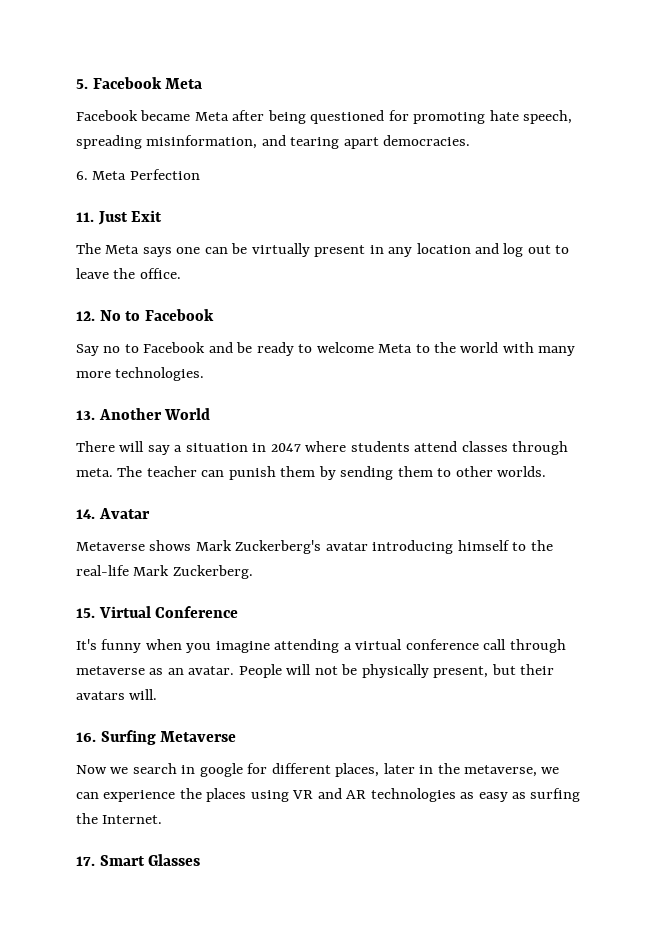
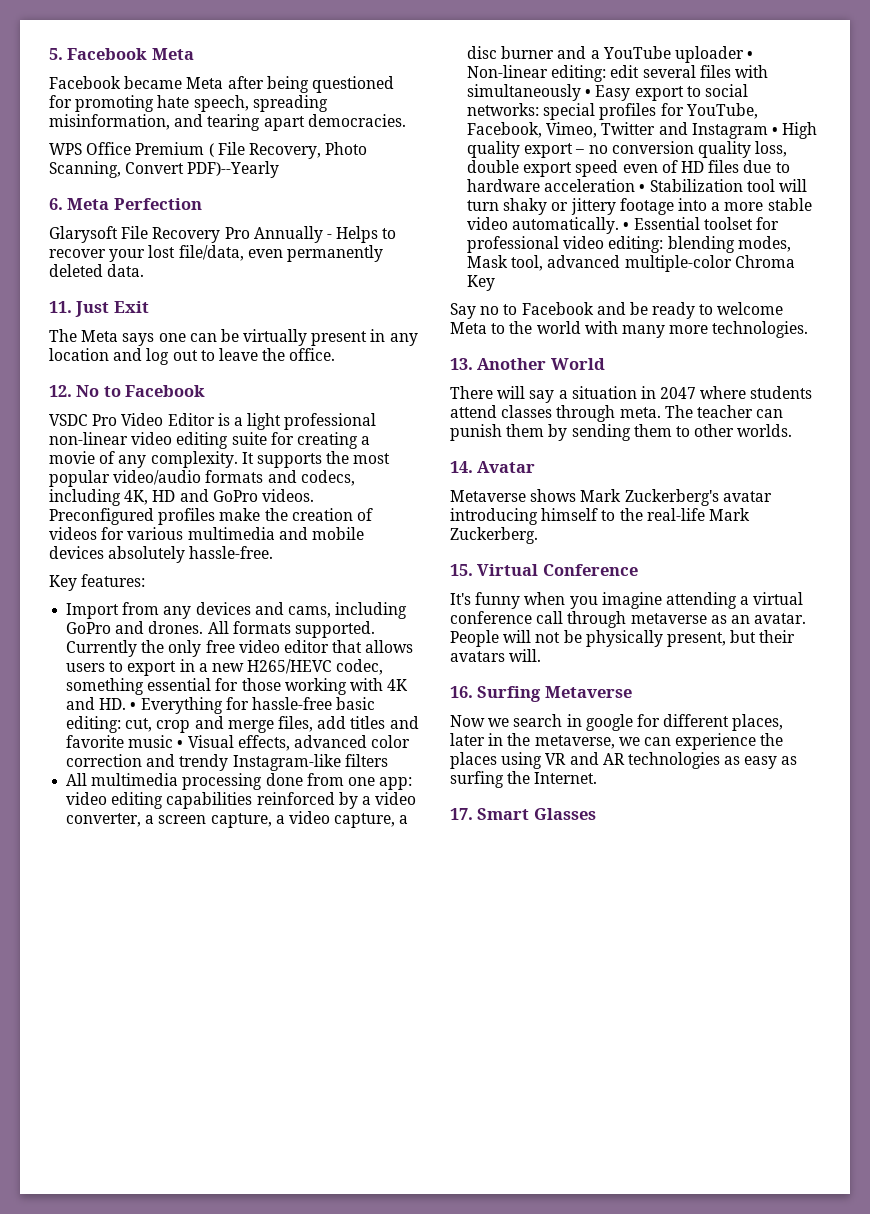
[76,169,200,180] 6. Meta Perfection -> [49,142,368,159] [49,161,280,178] [49,198,202,210] [49,226,397,243] [49,245,383,262] [49,264,145,277] WPS Office Premium ( File Recovery, Photo Scanning, Convert PDF)--Yearly // 6. Meta Perfection // Glarysoft File Recovery Pro Annually - Helps to recover your lost file/data, even permanently deleted data.
(215, 315) none -> [49,413,377,430] [49,432,371,449] [49,451,391,468] [49,470,355,487] [49,489,314,506] [49,508,373,525] [49,527,364,540] [49,546,274,563] [49,574,146,591] [66,602,408,619] [66,621,375,638] [66,640,414,657] [66,659,384,676] [66,678,409,695] [66,697,376,714] [66,716,419,733] [66,735,411,751] [66,754,388,771] [66,773,413,790] [66,792,417,809] [66,811,409,828] [467,46,754,63] [467,65,768,82] [467,84,748,101] [467,103,758,120] [467,122,818,139] [467,141,788,158] [467,160,790,177] [467,179,807,192] [467,198,812,215] [467,217,779,234] [467,236,791,253] [467,255,795,272] [467,275,496,291] // VSDC Pro Video Editor is a light professional non-linear video editing suite for creating a movie of any complexity. It supports the most popular video/audio formats and codecs, including 4K, HD and GoPro videos. Preconfigured profiles make the creation of videos for various multimedia and mobile devices absolutely hassle-free. // Key features: // Import from any devices and cams, including GoPro and drones. All formats supported. Сurrently the only free video editor that allows users to export in a new H265/HEVC codec, something essential for those working with 4K and HD. • Everything for hassle-free basic editing: cut, crop and merge files, add titles and favorite music • Visual effects, advanced color correction and trendy Instagram-like filters // All multimedia processing done from one app: video editing capabilities reinforced by a video converter, a screen capture, a video capture, a disc burner and a YouTube uploader • Non-linear editing: edit several files with simultaneously • Easy export to social networks: special profiles for YouTube, Facebook, Vimeo, Twitter and Instagram • High quality export – no conversion quality loss, double export speed even of HD files due to hardware acceleration • Stabilization tool will turn shaky or jittery footage into a more stable video automatically. • Essential toolset for professional video editing: blending modes, Mask tool, advanced multiple-color Chroma Key

